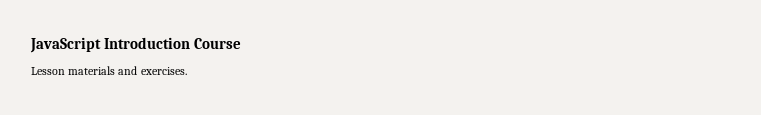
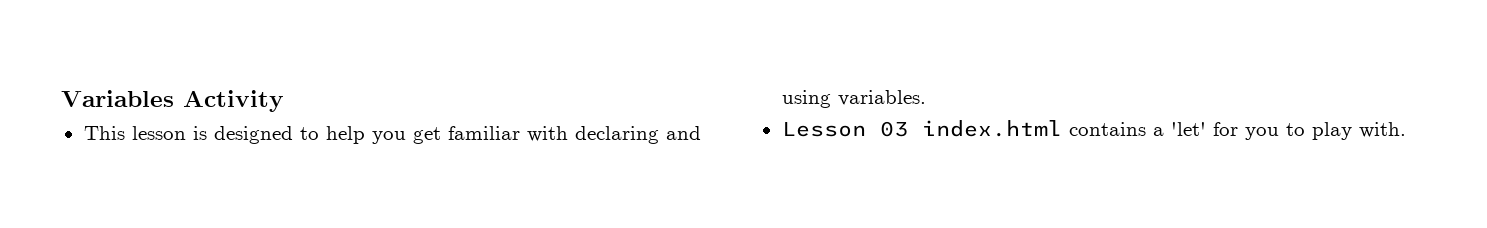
[30,37,242,53] [31,66,187,75] JavaScript Introduction Course // Lesson materials and exercises. -> [61,90,284,112] [83,126,701,144] [781,90,926,108] [781,120,1406,140] Variables Activity // This lesson is designed to help you get familiar with declaring and using variables. // Lesson 03 index.html contains a 'let' for you to play with.

